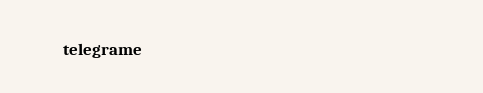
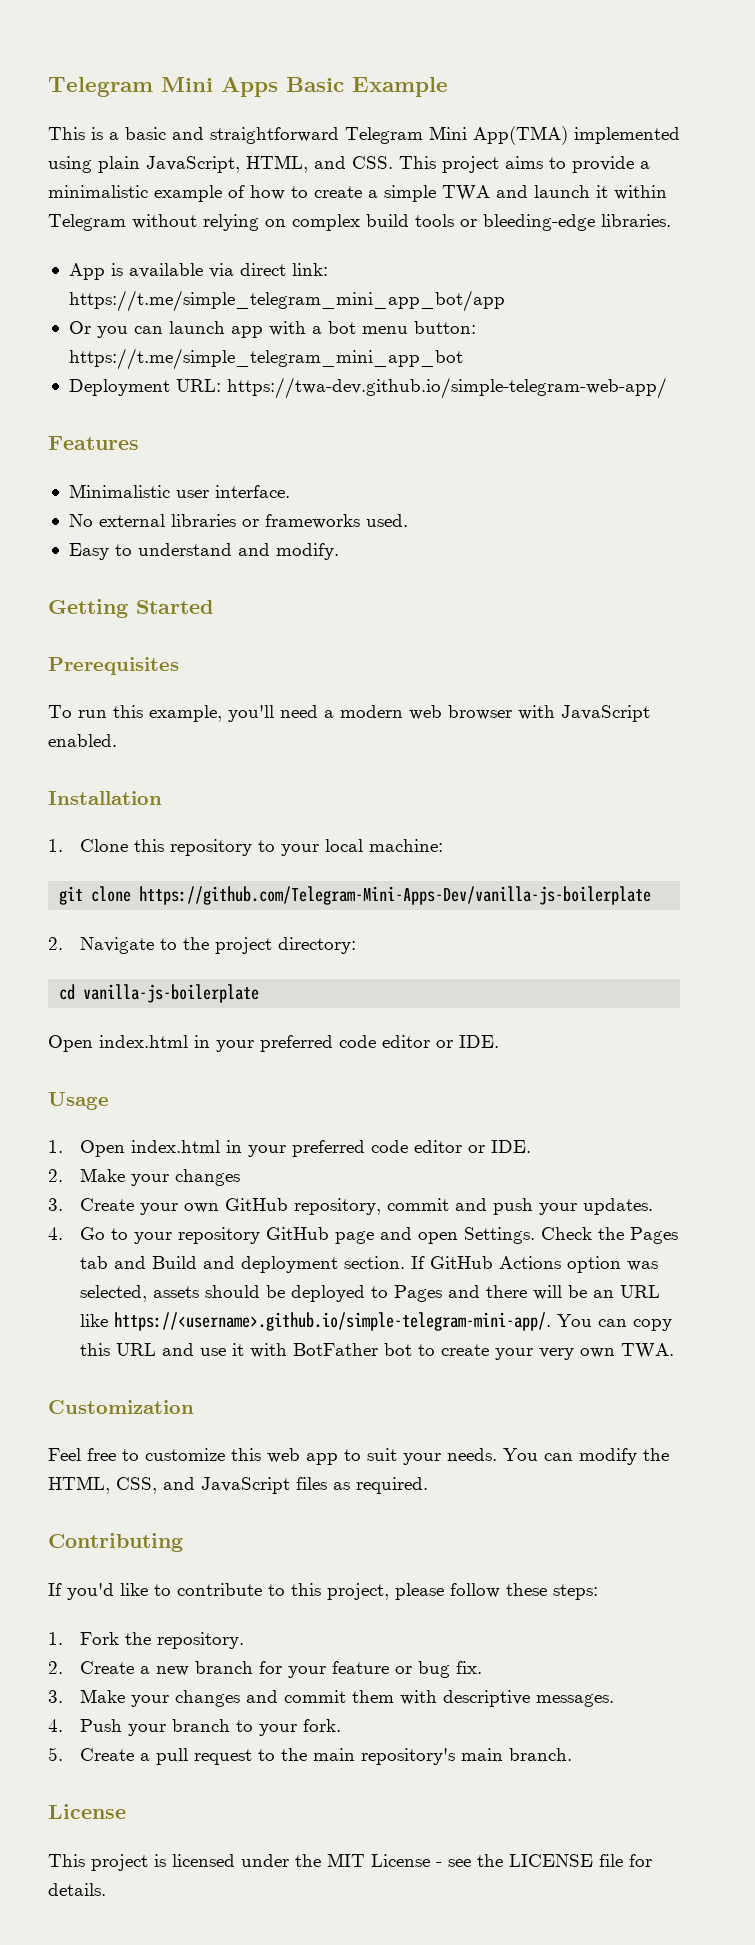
[63,43,142,58] telegrame -> [48,77,448,97] [48,126,680,145] [48,155,650,173] [48,185,667,202] [48,214,671,231] [68,263,328,280] [68,290,505,312] [68,321,476,338] [68,348,463,370] [68,377,667,399] [48,436,139,450] [68,484,290,498] [68,514,408,529] [68,543,339,560] [48,599,213,618] [48,657,179,675] [48,705,650,722] [48,734,117,747] [48,791,162,805] [48,839,443,856] [59,886,652,905] [48,937,356,954] [59,984,260,1003] [48,1035,499,1052] [48,1092,109,1110] [48,1140,531,1157] [48,1168,240,1186] [48,1198,653,1215] [48,1227,678,1244] [79,1256,658,1273] [79,1285,660,1302] [79,1312,672,1331] [79,1343,674,1360] [48,1400,194,1414] [48,1448,669,1465] [48,1476,428,1494] [48,1533,183,1552] [48,1583,598,1600] [48,1632,244,1649] [48,1661,482,1678] [48,1689,614,1707] [48,1719,341,1736] [48,1747,572,1765] [48,1804,126,1819] [48,1853,652,1871] [48,1883,106,1896] Telegram Mini Apps Basic Example // This is a basic and straightforward Telegram Mini App(TMA) implemented using plain JavaScript, HTML, and CSS. This project aims to provide a minimalistic example of how to create a simple TWA and launch it within Telegram without relying on complex build tools or bleeding-edge libraries. // App is available via direct link: https://t.me/simple_telegram_mini_app_bot/app // Or you can launch app with a bot menu button: https://t.me/simple_telegram_mini_app_bot // Deployment URL: https://twa-dev.github.io/simple-telegram-web-app/ // Features // Minimalistic user interface. // No external libraries or frameworks used. // Easy to understand and modify. // Getting Started // Prerequisites // To run this example, you'll need a modern web browser with JavaScript enabled. // Installation // 1. Clone this repository to your local machine: // git clone https://github.com/Telegram-Mini-Apps-Dev/vanilla-js-boilerplate // 2. Navigate to the project directory: // cd vanilla-js-boilerplate // Open index.html in your preferred code editor or IDE. // Usage // 1. Open index.html in your preferred code editor or IDE. // 2. Make your changes // 3. Create your own GitHub repository, commit and push your updates. // 4. Go to your repository GitHub page and open Settings. Check the Pages tab and Build and deployment section. If GitHub Actions option was selected, assets should be deployed to Pages and there will be an URL like https://<username>.github.io/simple-telegram-mini-app/. You can copy this URL and use it with BotFather bot to create your very own TWA. // Customization // Feel free to customize this web app to suit your needs. You can modify the HTML, CSS, and JavaScript files as required. // Contributing // If you'd like to contribute to this project, please follow these steps: // 1. Fork the repository. // 2. Create a new branch for your feature or bug fix. // 3. Make your changes and commit them with descriptive messages. // 4. Push your branch to your fork. // 5. Create a pull request to the main repository's main branch. // License // This project is licensed under the MIT License - see the LICENSE file for details.

